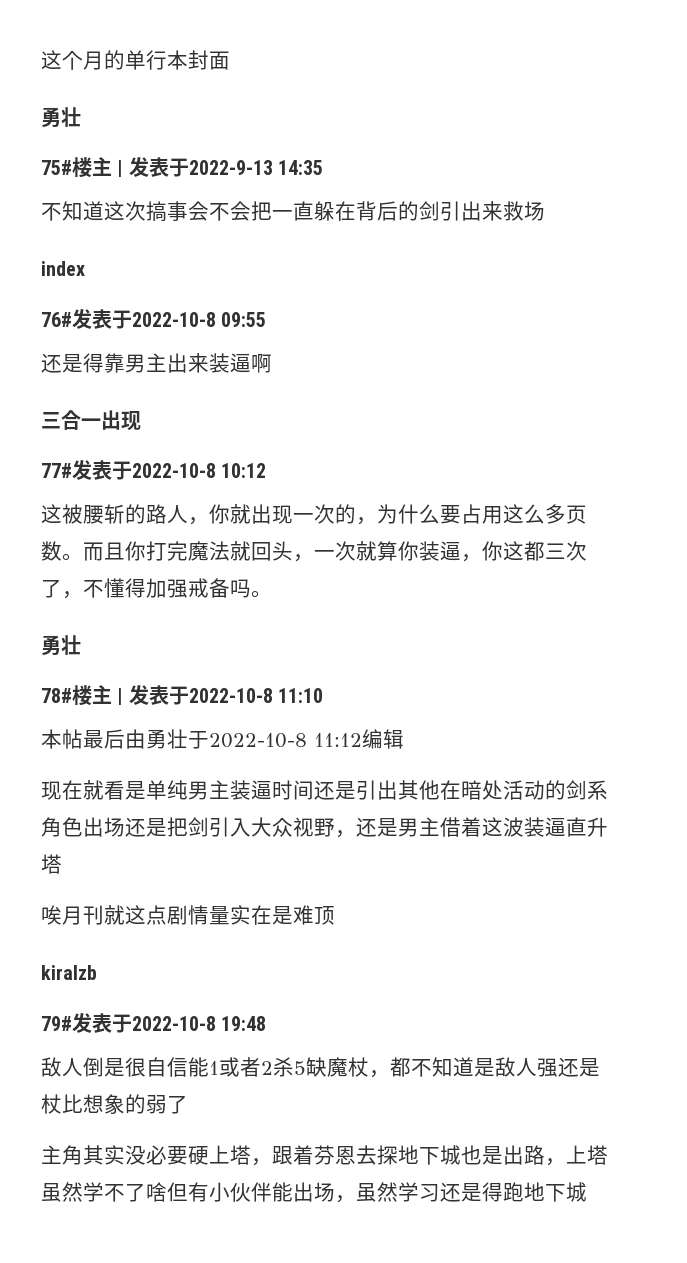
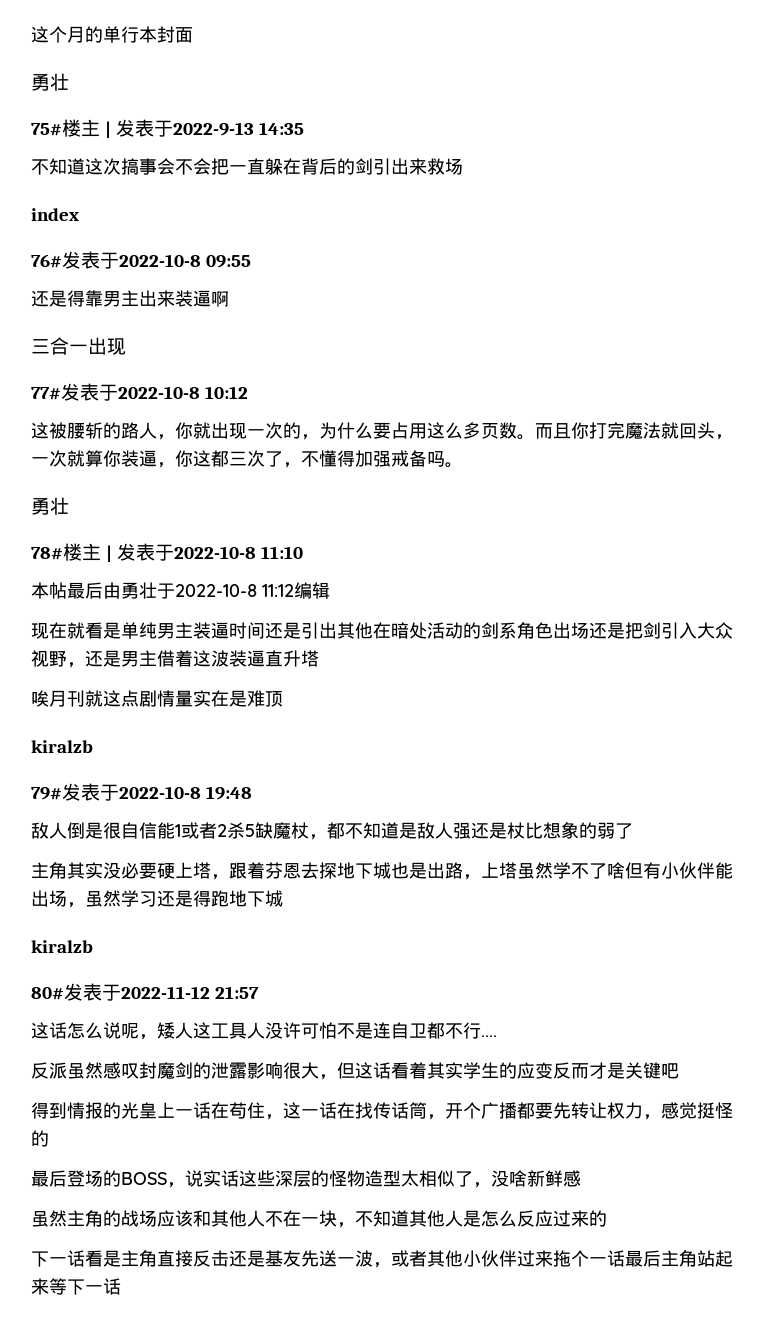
(587, 1192) none -> [31,940,93,953] [31,983,260,1001] [31,1022,497,1040] [31,1062,679,1080] [31,1102,733,1120] [31,1130,49,1147] [31,1170,581,1188] [31,1210,607,1228] [31,1250,733,1268] [31,1278,121,1295] // kiralzb // 80#发表于2022-11-12 21:57 // 这话怎么说呢，矮人这工具人没许可怕不是连自卫都不行.... // 反派虽然感叹封魔剑的泄露影响很大，但这话看着其实学生的应变反而才是关键吧 // 得到情报的光皇上一话在苟住，这一话在找传话筒，开个广播都要先转让权力，感觉挺怪的 // 最后登场的BOSS，说实话这些深层的怪物造型太相似了，没啥新鲜感 // 虽然主角的战场应该和其他人不在一块，不知道其他人是怎么反应过来的 // 下一话看是主角直接反击还是基友先送一波，或者其他小伙伴过来拖个一话最后主角站起来等下一话

